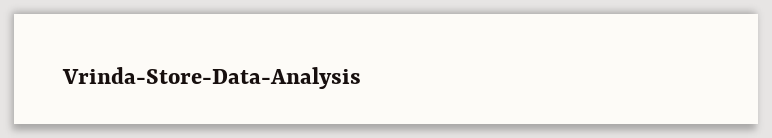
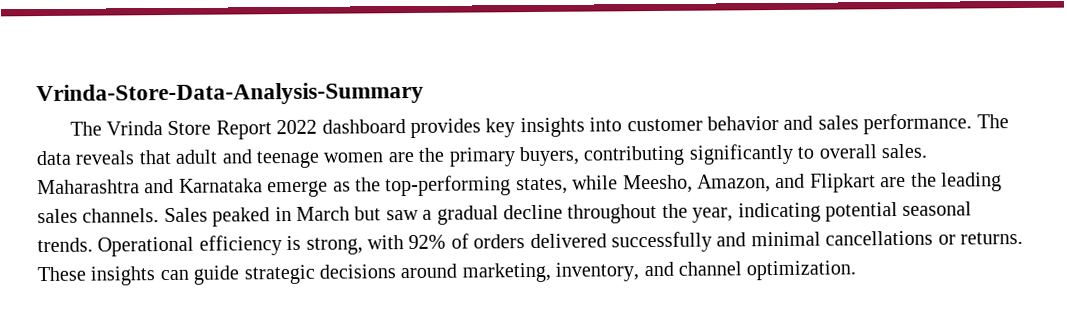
[62,67,361,89] Vrinda-Store-Data-Analysis -> [36,81,424,107] [69,113,1009,140] [36,143,927,169] [37,172,1002,198] [37,201,973,227] [37,230,1023,257] [37,260,857,286] Vrinda-Store-Data-Analysis-Summary // The Vrinda Store Report 2022 dashboard provides key insights into customer behavior and sales performance. The data reveals that adult and teenage women are the primary buyers, contributing significantly to overall sales. Maharashtra and Karnataka emerge as the top-performing states, while Meesho, Amazon, and Flipkart are the leading sales channels. Sales peaked in March but saw a gradual decline throughout the year, indicating potential seasonal trends. Operational efficiency is strong, with 92% of orders delivered successfully and minimal cancellations or returns. These insights can guide strategic decisions around marketing, inventory, and channel optimization.

